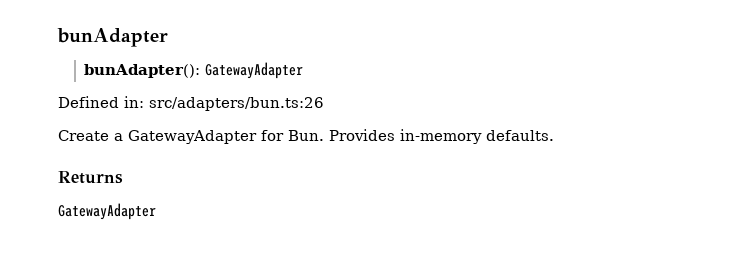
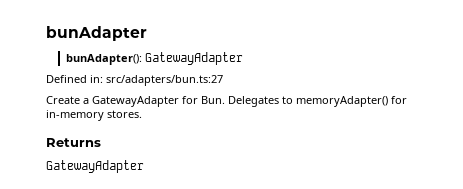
[149,97,324,111] src/adapters/bun.ts:26 -> [106,75,223,86] src/adapters/bun.ts:27
[329,129,554,144] Provides in-memory defaults. -> [228,96,407,107] [46,110,142,121] Delegates to memoryAdapter() for in-memory stores.

